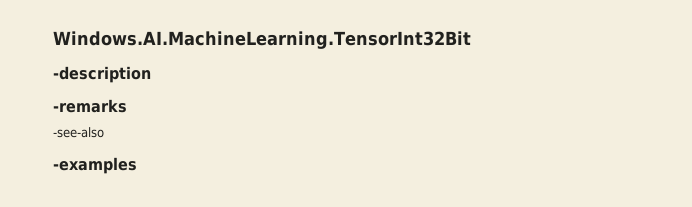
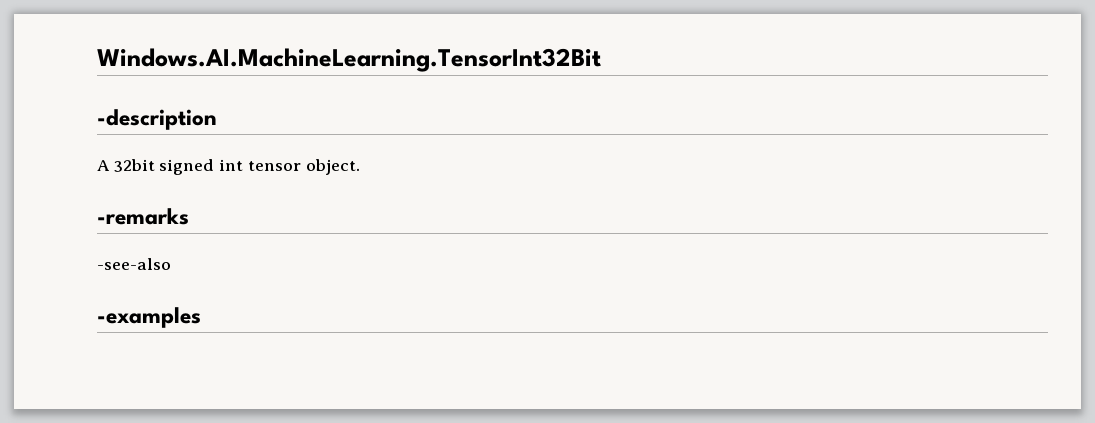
(151, 74) none -> [97,159,360,175] // A 32bit signed int tensor object.

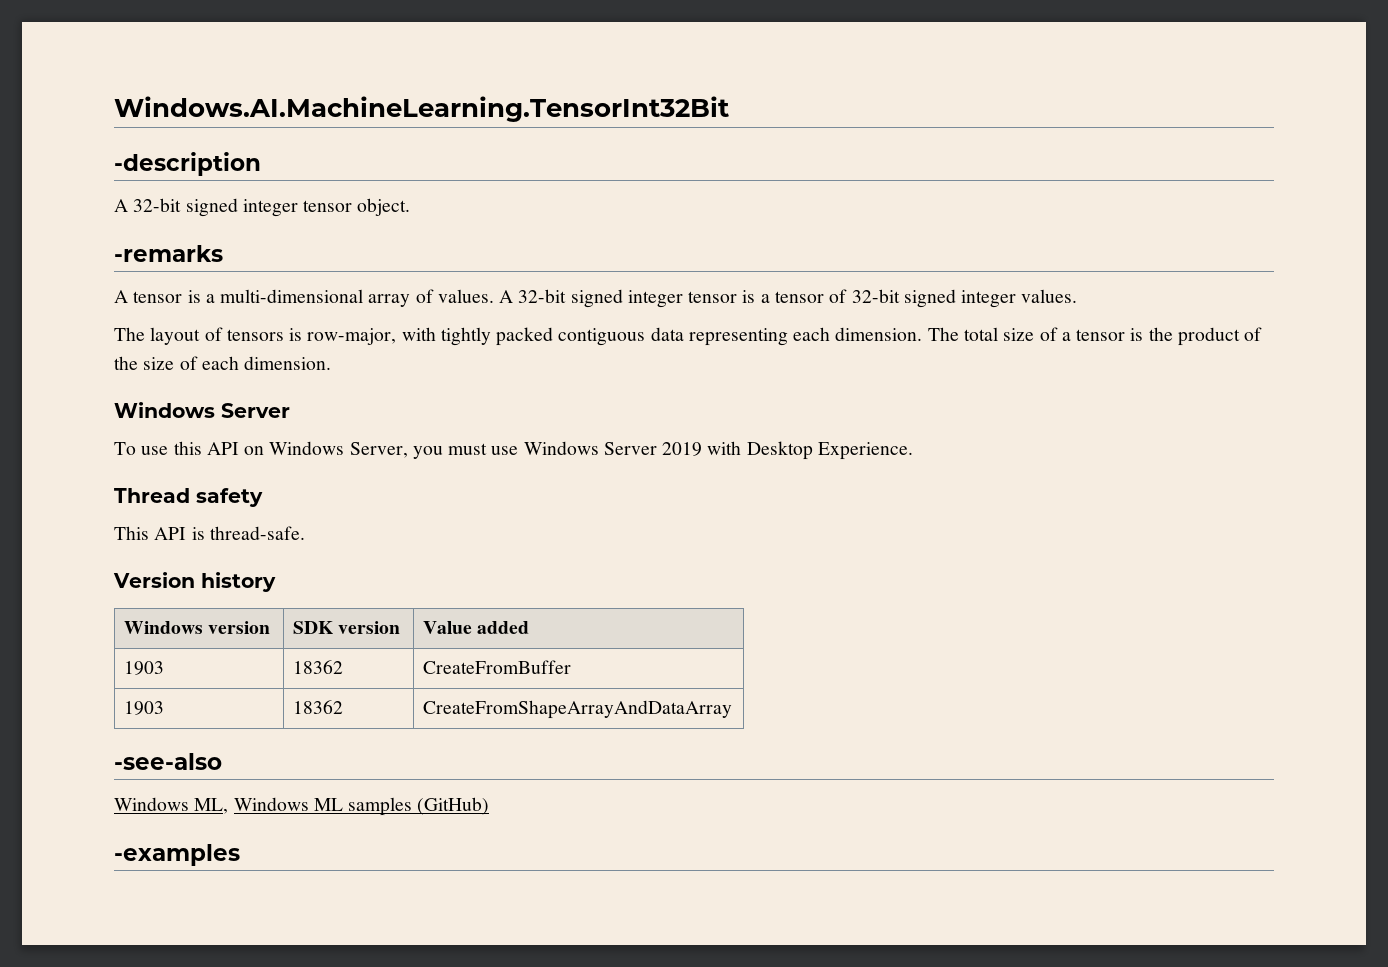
[113,159,244,175] 32bit signed int -> [133,198,298,217] 32-bit signed integer
[97,258,171,270] -see-also -> [114,289,1078,308] [114,327,1263,346] [114,356,332,370] [114,402,290,418] [114,441,913,460] [114,488,263,507] [114,526,305,540] [113,572,276,592] [124,621,271,634] [293,621,401,634] [423,621,530,634] [124,661,165,675] [293,660,344,674] [423,660,572,674] [124,701,165,715] [293,700,344,714] [423,700,733,719] [114,753,222,770] [114,797,490,816] A tensor is a multi-dimensional array of values. A 32-bit signed integer tensor is a tensor of 32-bit signed integer values. // The layout of tensors is row-major, with tightly packed contiguous data representing each dimension. The total size of a tensor is the product of the size of each dimension. // Windows Server // To use this API on Windows Server, you must use Windows Server 2019 with Desktop Experience. // Thread safety // This API is thread-safe. // Version history // Windows version | SDK version | Value added // 1903 | 18362 | CreateFromBuffer // 1903 | 18362 | CreateFromShapeArrayAndDataArray // -see-also // Windows ML, Windows ML samples (GitHub)

